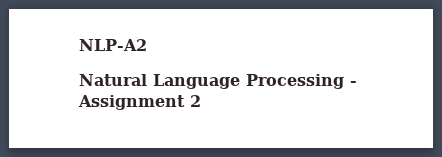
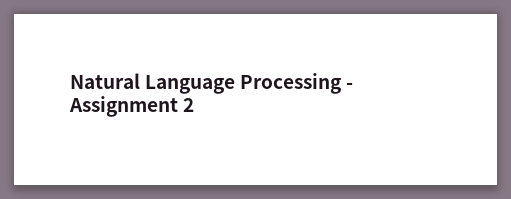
[79,39,147,51] NLP-A2 // -> (70, 81) none

